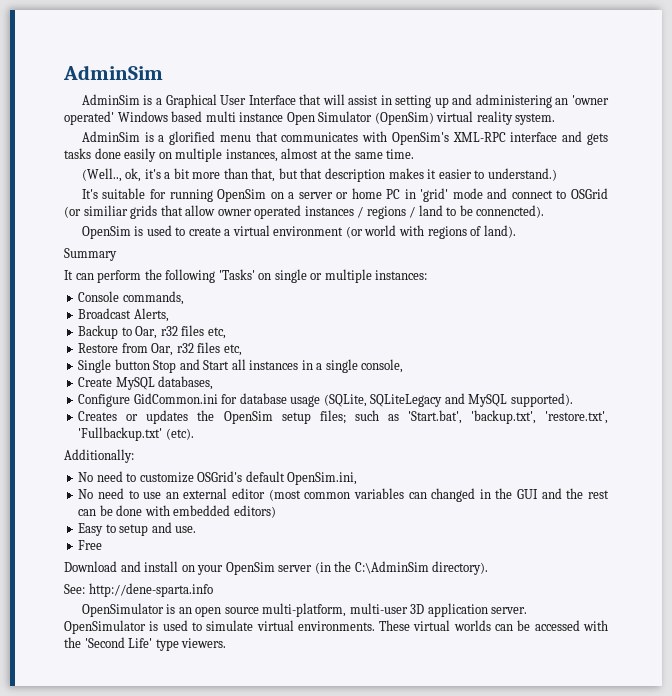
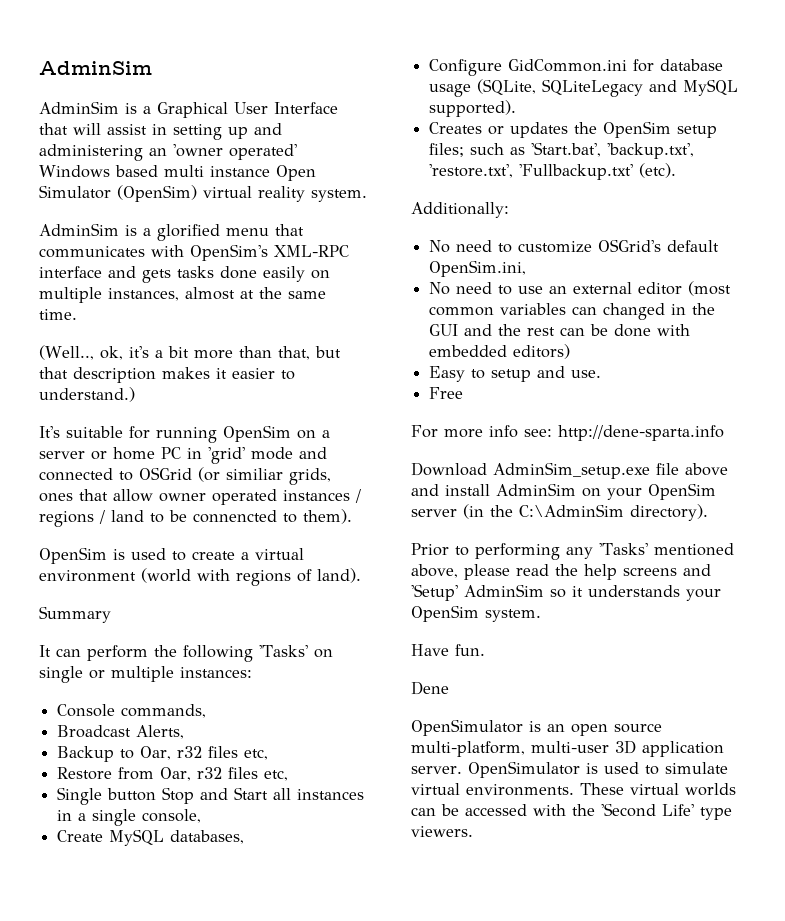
[511,190,553,199] connect -> [39,468,113,481] connected
[130,205,158,219] grids -> [289,468,331,485] [39,493,73,502] grids, ones
[476,205,545,218] connencted). -> [193,509,352,524] connencted to them).
[345,225,397,238] (or world -> [141,568,191,583] (world
[64,561,117,572] Download -> [411,425,724,441] [411,462,728,479] For more info see: http://dene-sparta.info // Download AdminSim_setup.exe file above
(179, 566) none -> [496,483,576,496] AdminSim
[64,583,213,597] See: http://dene-sparta.info -> [411,543,734,560] [411,564,711,580] [411,584,721,601] [411,605,541,622] [411,644,485,656] [411,681,449,695] Prior to performing any 'Tasks' mentioned above, please read the help screens and 'Setup' AdminSim so it understands your OpenSim system. // Have fun. // Dene

